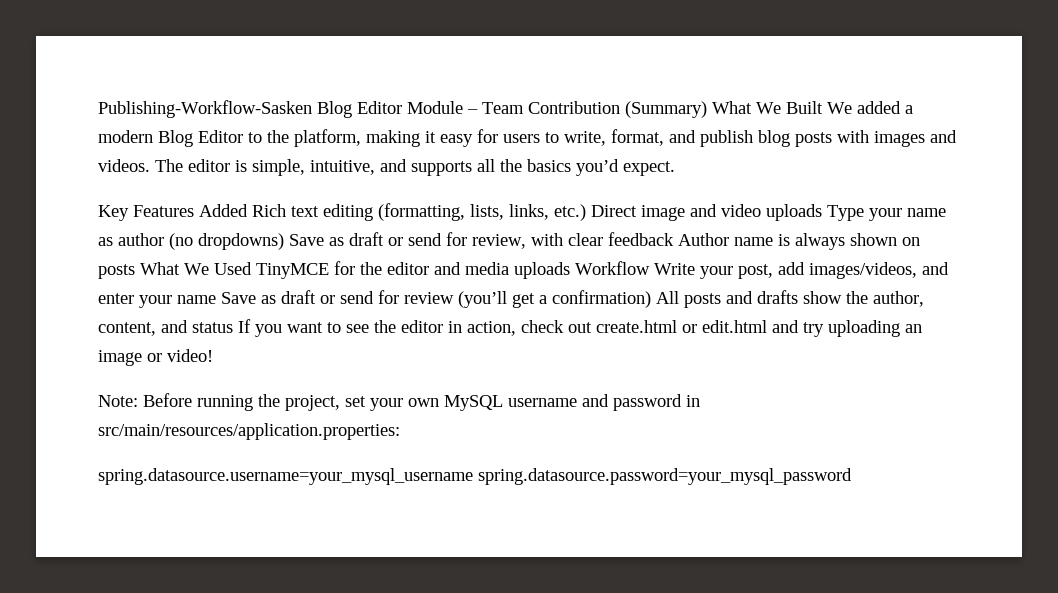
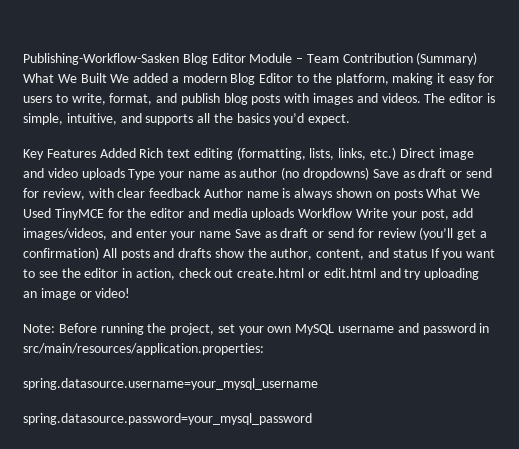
(473, 476) none -> (318, 384) //

